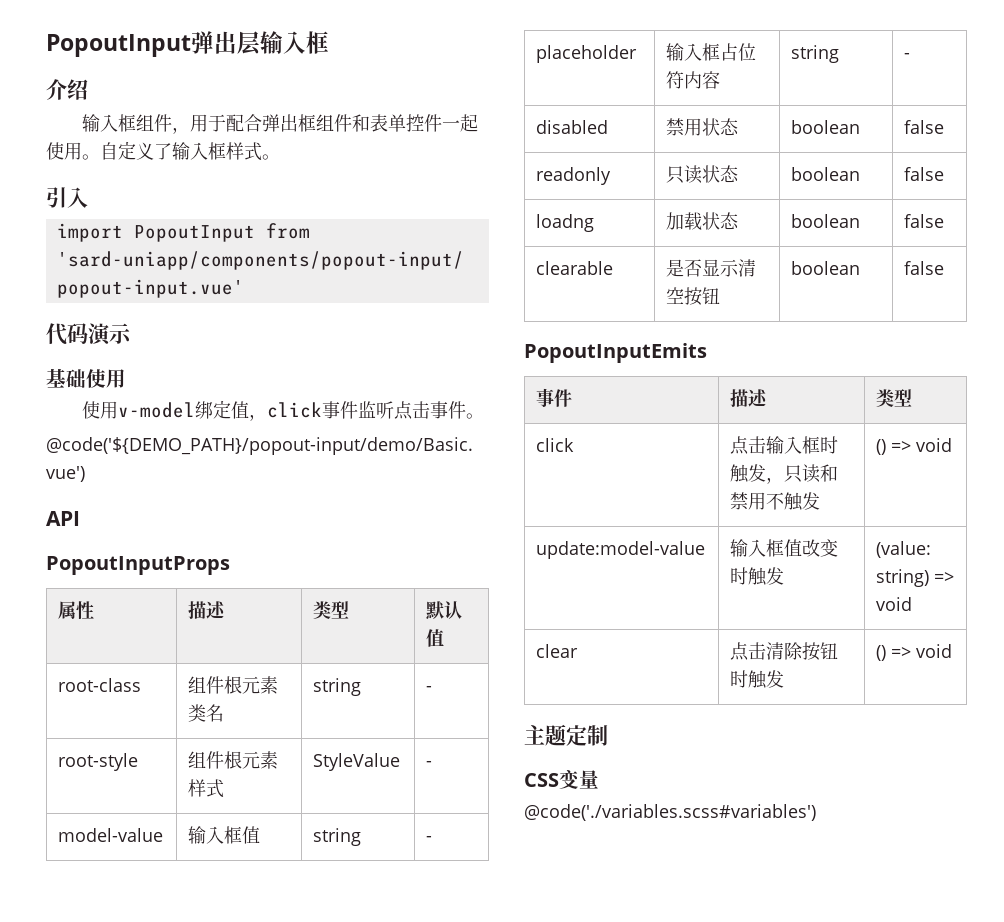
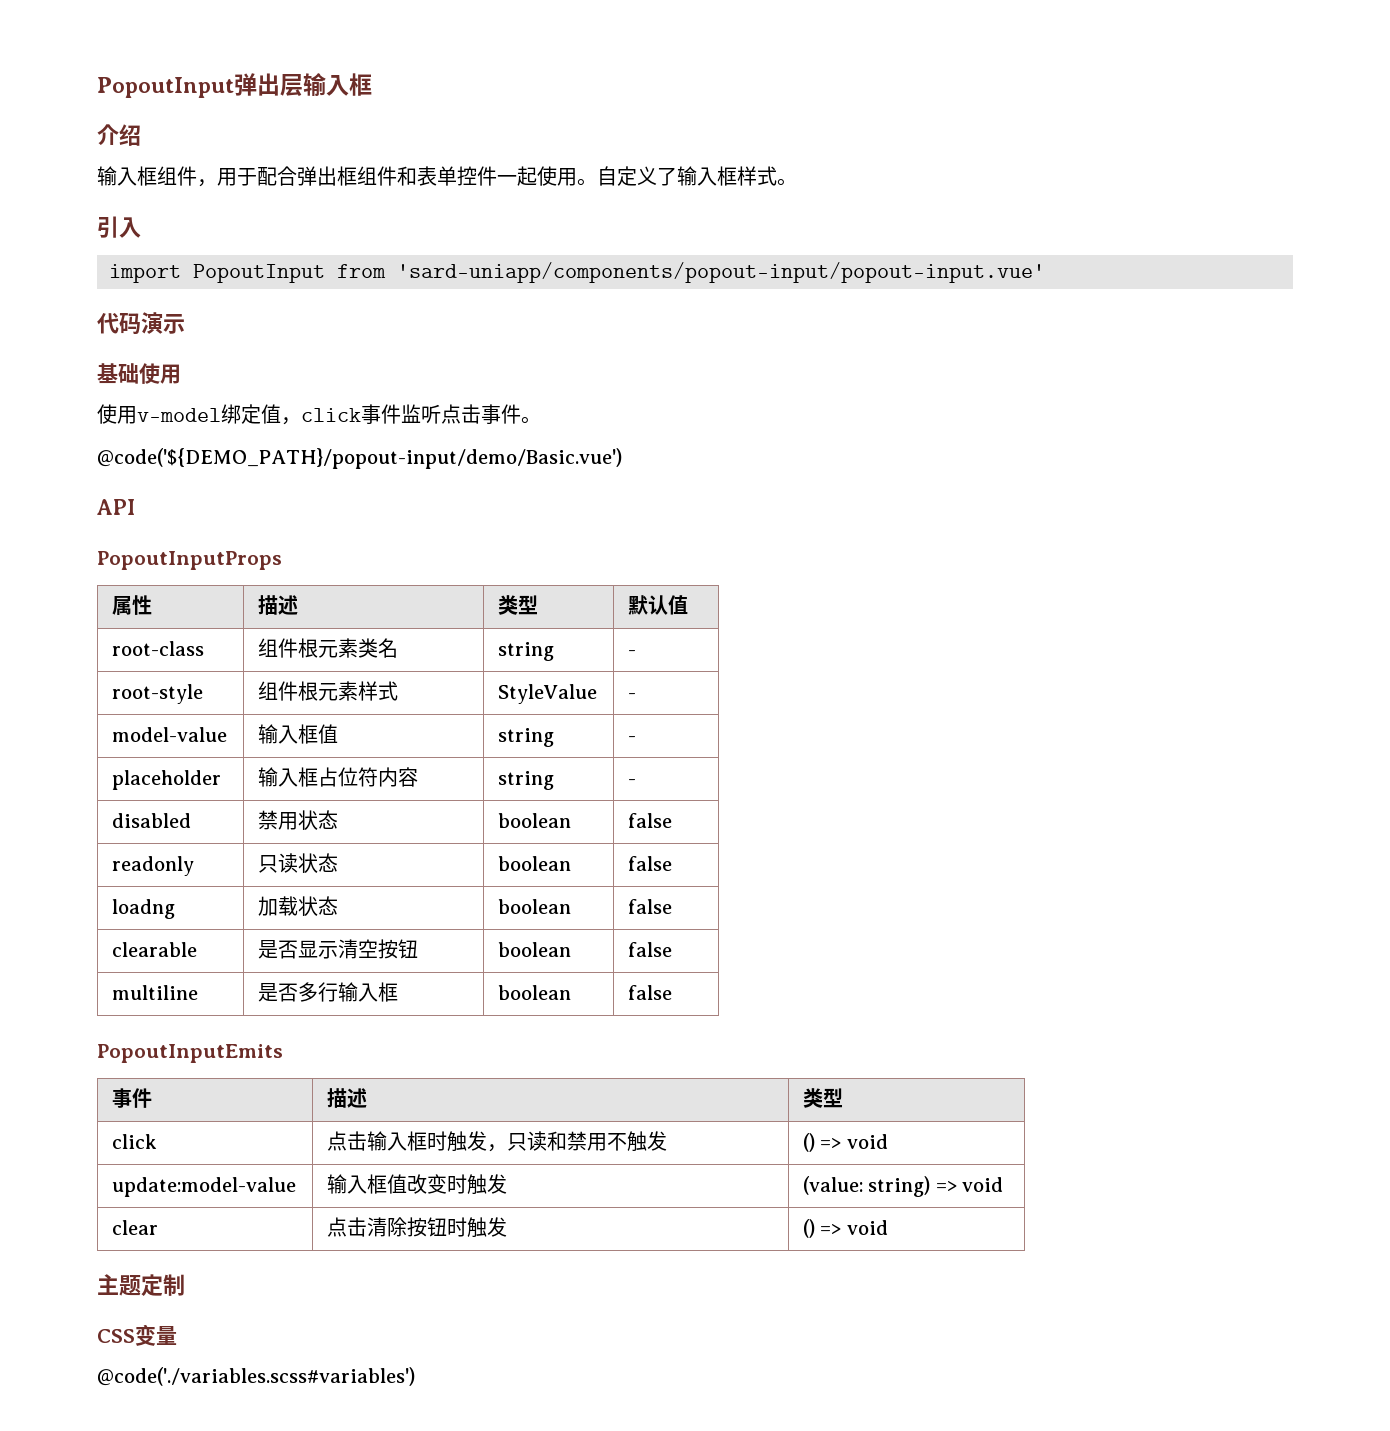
(945, 268) none -> [112,985,199,1000] [258,982,399,1002] [498,985,572,1000] [628,985,673,1000] // multiline | 是否多行输入框 | boolean | false

